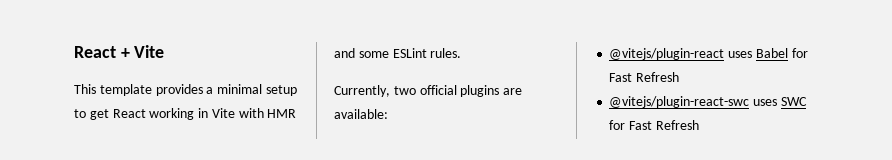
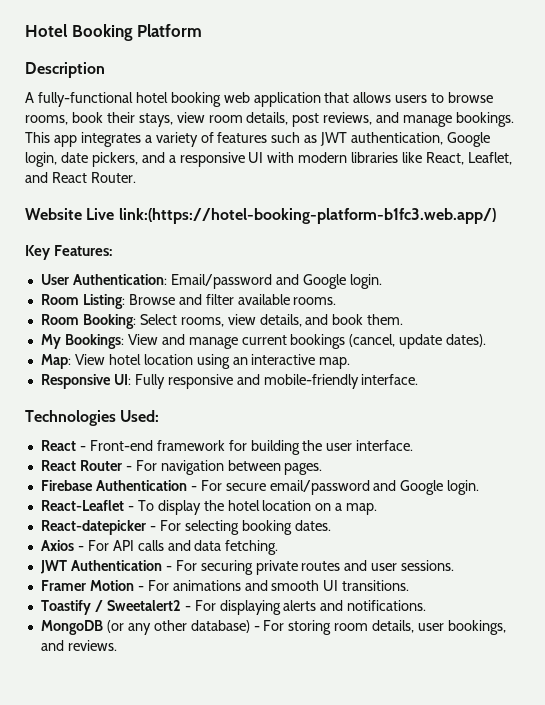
[74,45,165,58] [74,84,297,96] [74,108,297,120] [334,48,462,58] [334,85,523,97] [334,109,388,119] [609,48,808,60] [609,72,680,82] [609,96,807,108] [609,120,699,130] React + Vite // This template provides a minimal setup to get React working in Vite with HMR and some ESLint rules. // Currently, two official plugins are available: // @vitejs/plugin-react uses Babel for Fast Refresh // @vitejs/plugin-react-swc uses SWC for Fast Refresh -> [25,24,203,41] [25,62,105,78] [25,92,494,107] [25,112,515,127] [25,132,491,147] [25,152,512,167] [25,172,136,183] [25,208,496,224] [25,245,113,260] [40,274,382,289] [40,294,337,309] [40,314,404,329] [40,334,487,349] [40,354,351,369] [40,374,419,389] [25,410,160,426] [40,440,414,455] [40,460,323,475] [40,480,480,495] [40,500,378,515] [40,520,331,535] [40,540,279,555] [39,560,455,575] [40,580,410,591] [40,600,427,615] [40,620,507,635] [40,640,117,651] Hotel Booking Platform // Description // A fully-functional hotel booking web application that allows users to browse rooms, book their stays, view room details, post reviews, and manage bookings. This app integrates a variety of features such as JWT authentication, Google login, date pickers, and a responsive UI with modern libraries like React, Leaflet, and React Router. // Website Live link:(https://hotel-booking-platform-b1fc3.web.app/) // Key Features: // User Authentication: Email/password and Google login. // Room Listing: Browse and filter available rooms. // Room Booking: Select rooms, view details, and book them. // My Bookings: View and manage current bookings (cancel, update dates). // Map: View hotel location using an interactive map. // Responsive UI: Fully responsive and mobile-friendly interface. // Technologies Used: // React - Front-end framework for building the user interface. // React Router - For navigation between pages. // Firebase Authentication - For secure email/password and Google login. // React-Leaflet - To display the hotel location on a map. // React-datepicker - For selecting booking dates. // Axios - For API calls and data fetching. // JWT Authentication - For securing private routes and user sessions. // Framer Motion - For animations and smooth UI transitions. // Toastify / Sweetalert2 - For displaying alerts and notifications. // MongoDB (or any other database) - For storing room details, user bookings, and reviews.

